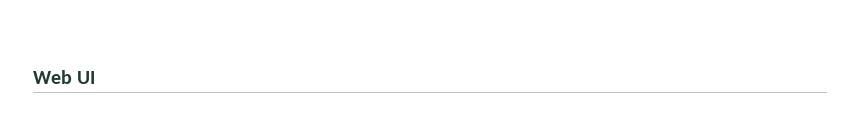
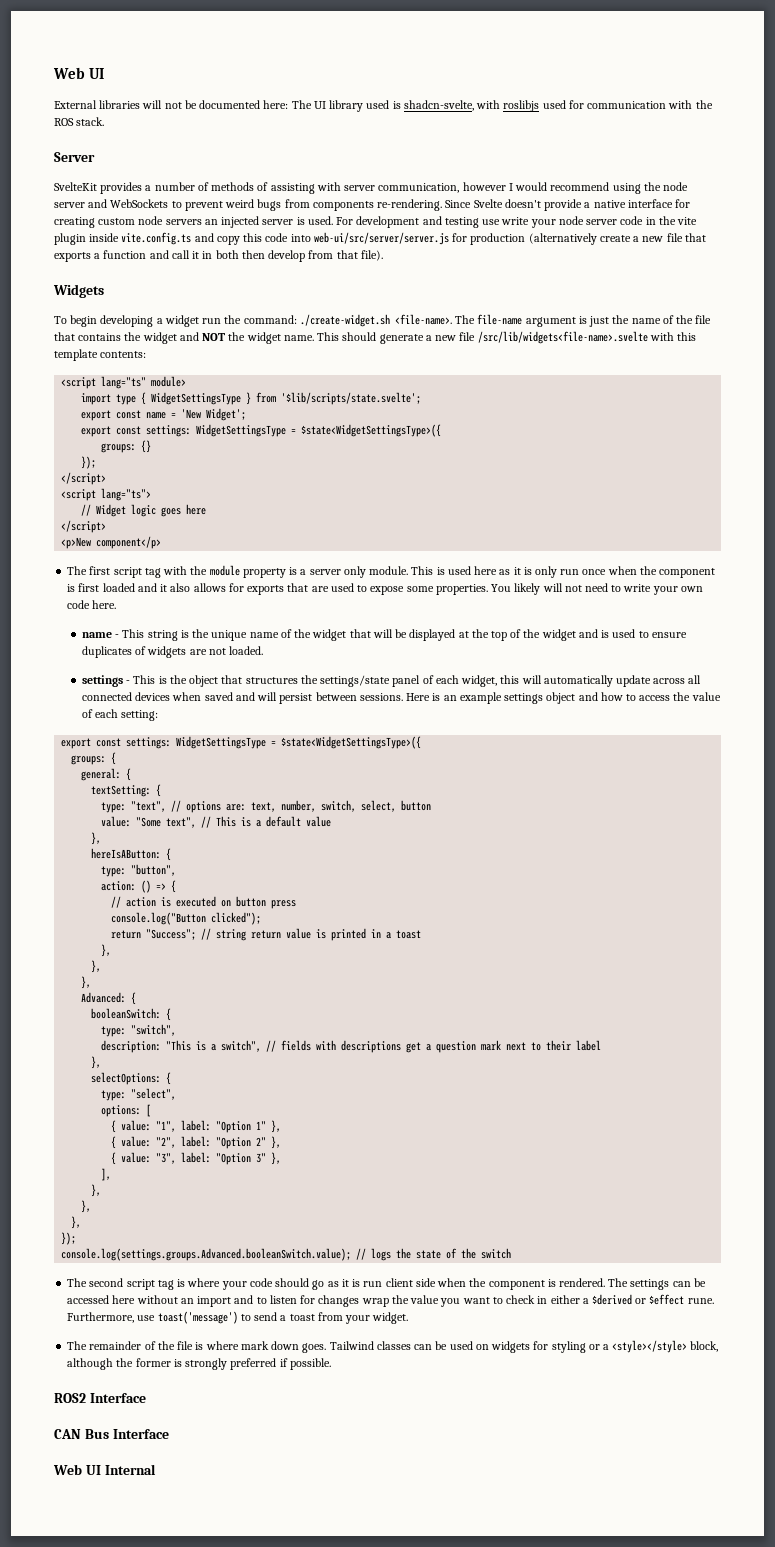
[33,70,96,84] Web UI -> [53,67,105,79] [54,100,713,112] [54,117,105,126] [54,152,95,162] [54,182,689,194] [54,199,691,211] [54,216,698,228] [54,232,706,245] [54,250,383,262] [53,284,104,298] [54,314,712,327] [54,331,697,344] [54,349,147,361] [61,376,187,389] [81,392,422,405] [81,408,247,421] [81,424,442,437] [101,440,152,453] [81,456,97,469] [61,472,107,485] [61,488,152,501] [81,504,207,517] [61,520,107,533] [61,536,162,549] [67,565,716,578] [67,583,703,595] [67,600,117,609] [81,629,687,641] [81,646,264,658] [81,675,702,687] [81,692,721,704] [81,709,159,721] [61,736,422,749] [71,752,117,765] [81,768,132,781] [91,784,162,797] [101,800,432,813] [101,816,332,828] [91,832,102,845] [91,848,172,861] [101,864,177,877] [101,880,177,893] [111,896,297,909] [111,912,262,925] [111,928,422,941] [101,944,112,957] [91,960,102,973] [81,976,92,989] [81,992,137,1005] [91,1008,172,1021] [101,1024,177,1037] [101,1040,602,1053] [91,1056,102,1069] [91,1072,172,1085] [101,1088,177,1101] [101,1104,152,1117] [111,1120,282,1133] [111,1136,282,1149] [111,1152,282,1165] [101,1168,112,1181] [91,1184,102,1197] [81,1200,92,1213] [71,1216,82,1229] [61,1232,77,1245] [61,1248,512,1261] [67,1278,706,1290] [67,1294,714,1307] [67,1311,409,1324] [67,1340,719,1353] [67,1358,331,1370] [54,1393,146,1403] [54,1429,169,1439] [53,1464,156,1475] Web UI // External libraries will not be documented here: The UI library used is shadcn-svelte, with roslibjs used for communication with the ROS stack. // Server // SvelteKit provides a number of methods of assisting with server communication, however I would recommend using the node server and WebSockets to prevent weird bugs from components re-rendering. Since Svelte doesn't provide a native interface for creating custom node servers an injected server is used. For development and testing use write your node server code in the vite plugin inside vite.config.ts and copy this code into web-ui/src/server/server.js for production (alternatively create a new file that exports a function and call it in both then develop from that file). // Widgets // To begin developing a widget run the command: ./create-widget.sh <file-name>. The file-name argument is just the name of the file that contains the widget and NOT the widget name. This should generate a new file /src/lib/widgets<file-name>.svelte with this template contents: // <script lang="ts" module> // import type { WidgetSettingsType } from '$lib/scripts/state.svelte'; // export const name = 'New Widget'; // export const settings: WidgetSettingsType = $state<WidgetSettingsType>({ // groups: {} // }); // </script> // <script lang="ts"> // // Widget logic goes here // </script> // <p>New component</p> // The first script tag with the module property is a server only module. This is used here as it is only run once when the component is first loaded and it also allows for exports that are used to expose some properties. You likely will not need to write your own code here. // name - This string is the unique name of the widget that will be displayed at the top of the widget and is used to ensure duplicates of widgets are not loaded. // settings - This is the object that structures the settings/state panel of each widget, this will automatically update across all connected devices when saved and will persist between sessions. Here is an example settings object and how to access the value of each setting: // export const settings: WidgetSettingsType = $state<WidgetSettingsType>({ // groups: { // general: { // textSetting: { // type: "text", // options are: text, number, switch, select, button // value: "Some text", // This is a default value // }, // hereIsAButton: { // type: "button", // action: () => { // // action is executed on button press // console.log("Button clicked"); // return "Success"; // string return value is printed in a toast // }, // }, // }, // Advanced: { // booleanSwitch: { // type: "switch", // description: "This is a switch", // fields with descriptions get a question mark next to their label // }, // selectOptions: { // type: "select", // options: [ // { value: "1", label: "Option 1" }, // { value: "2", label: "Option 2" }, // { value: "3", label: "Option 3" }, // ], // }, // }, // }, // }); // console.log(settings.groups.Advanced.booleanSwitch.value); // logs the state of the switch // The second script tag is where your code should go as it is run client side when the component is rendered. The settings can be accessed here without an import and to listen for changes wrap the value you want to check in either a $derived or $effect rune. Furthermore, use toast('message') to send a toast from your widget. // The remainder of the file is where mark down goes. Tailwind classes can be used on widgets for styling or a <style></style> block, although the former is strongly preferred if possible. // ROS2 Interface // CAN Bus Interface // Web UI Internal

